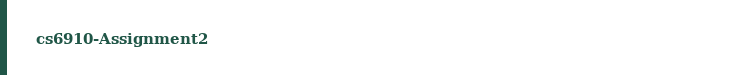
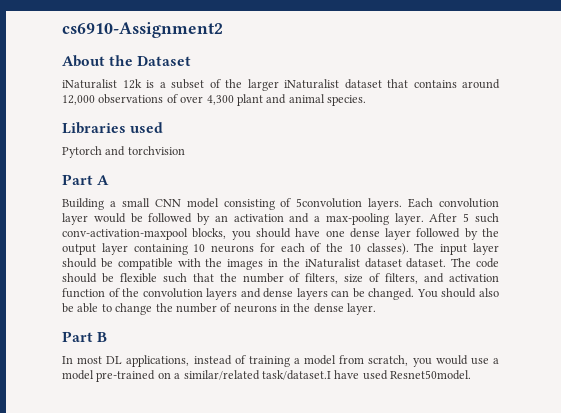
(208, 40) none -> [62,55,192,67] [62,79,500,91] [62,94,366,106] [62,122,164,134] [62,146,185,158] [62,174,110,185] [62,198,499,210] [62,213,500,225] [62,228,500,240] [62,243,500,255] [62,258,499,270] [62,273,499,284] [62,288,500,300] [62,303,377,315] [62,331,108,342] [62,355,500,367] [62,370,471,382] // About the Dataset // iNaturalist 12k is a subset of the larger iNaturalist dataset that contains around 12,000 observations of over 4,300 plant and animal species. // Libraries used // Pytorch and torchvision // Part A // Building a small CNN model consisting of 5convolution layers. Each convolution layer would be followed by an activation and a max-pooling layer. After 5 such conv-activation-maxpool blocks, you should have one dense layer followed by the output layer containing 10 neurons for each of the 10 classes). The input layer should be compatible with the images in the iNaturalist dataset dataset. The code should be flexible such that the number of filters, size of filters, and activation function of the convolution layers and dense layers can be changed. You should also be able to change the number of neurons in the dense layer. // Part B // In most DL applications, instead of training a model from scratch, you would use a model pre-trained on a similar/related task/dataset.I have used Resnet50model.

